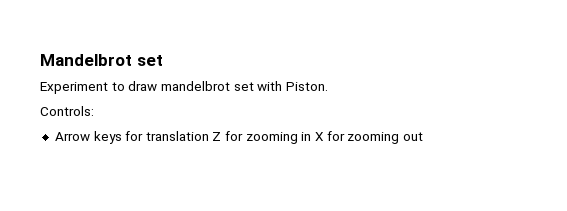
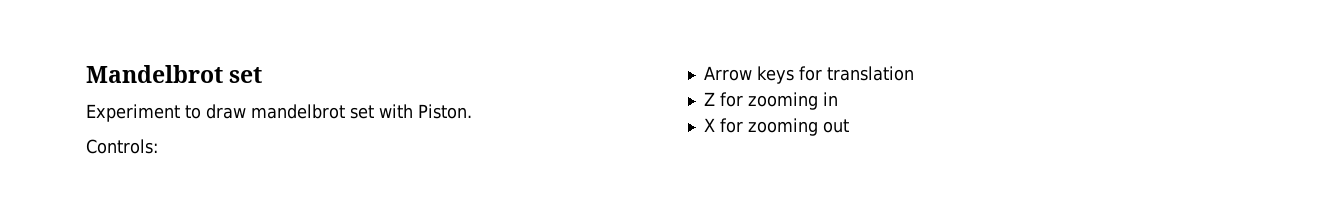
(209, 136) none -> (914, 73) //
(312, 136) none -> (838, 99) //

